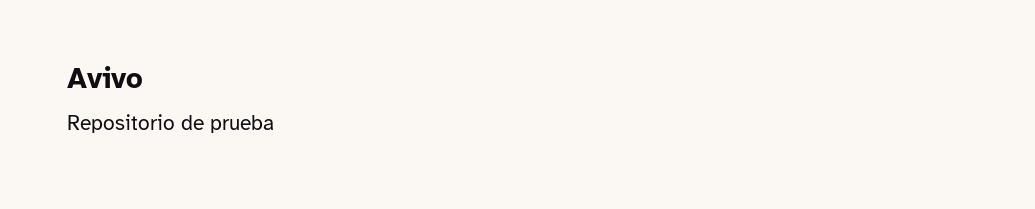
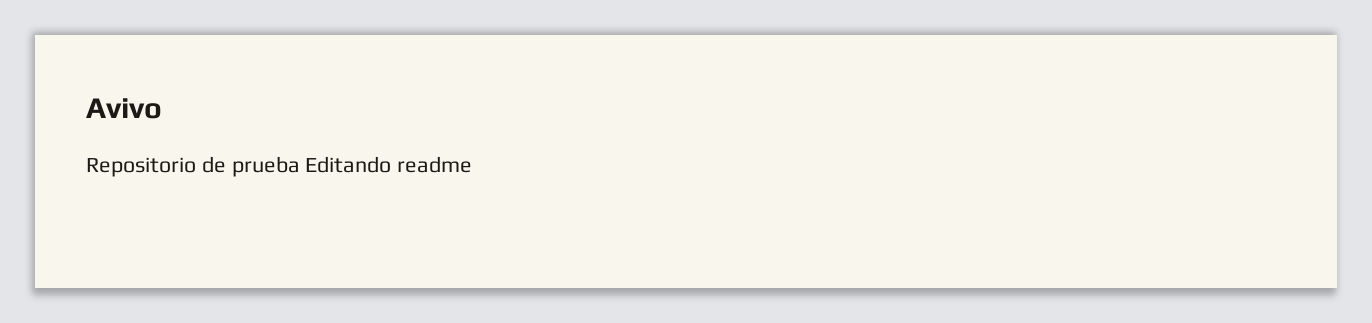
(274, 124) none -> [305,156,473,173] Editando readme

